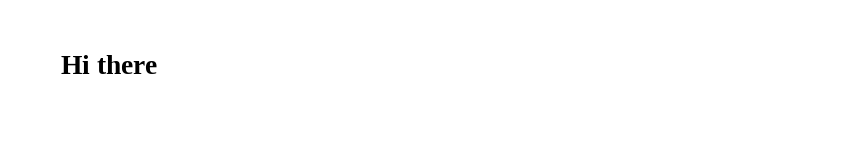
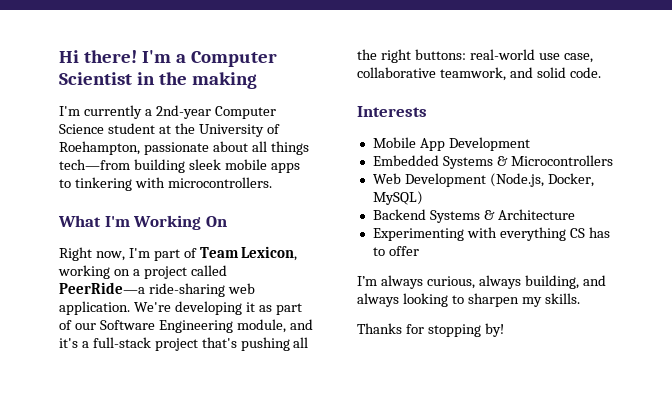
[97,55,158,74] there -> [83,50,277,67] [59,72,257,89] [59,105,276,119] [59,123,280,137] [59,141,309,155] [59,159,300,173] [59,177,272,191] [58,215,227,230] [59,246,298,261] [58,265,227,279] [59,282,255,297] [59,301,302,315] [59,319,313,333] [59,337,309,351] [357,49,593,63] [357,67,601,81] [357,106,427,117] [372,137,530,151] [372,155,613,169] [372,173,594,187] [372,191,423,205] [372,209,575,223] [372,227,610,241] [372,246,419,256] [357,275,606,289] [357,293,580,307] [357,323,504,337] there! I'm a Computer Scientist in the making // I'm currently a 2nd-year Computer Science student at the University of Roehampton, passionate about all things tech—from building sleek mobile apps to tinkering with microcontrollers. // What I'm Working On // Right now, I'm part of Team Lexicon, working on a project called PeerRide—a ride-sharing web application. We're developing it as part of our Software Engineering module, and it's a full-stack project that's pushing all the right buttons: real-world use case, collaborative teamwork, and solid code. // Interests // Mobile App Development // Embedded Systems & Microcontrollers // Web Development (Node.js, Docker, MySQL) // Backend Systems & Architecture // Experimenting with everything CS has to offer // I’m always curious, always building, and always looking to sharpen my skills. // Thanks for stopping by!

